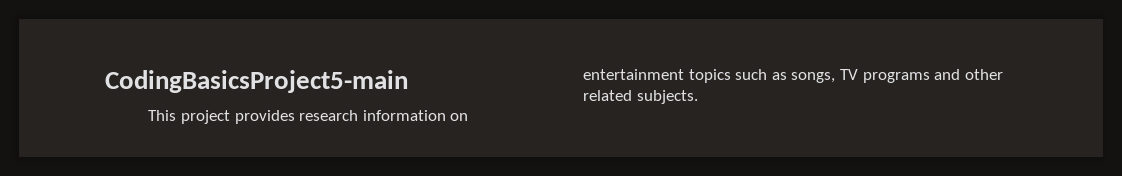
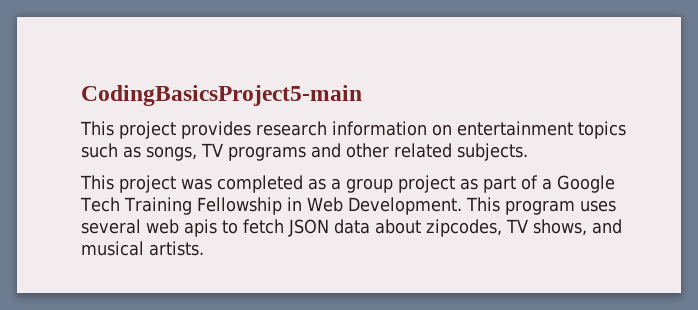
(698, 97) none -> [80,175,615,193] [80,197,616,215] [81,219,622,237] [81,241,204,256] // This project was completed as a group project as part of a Google Tech Training Fellowship in Web Development. This program uses several web apis to fetch JSON data about zipcodes, TV shows, and musical artists.

